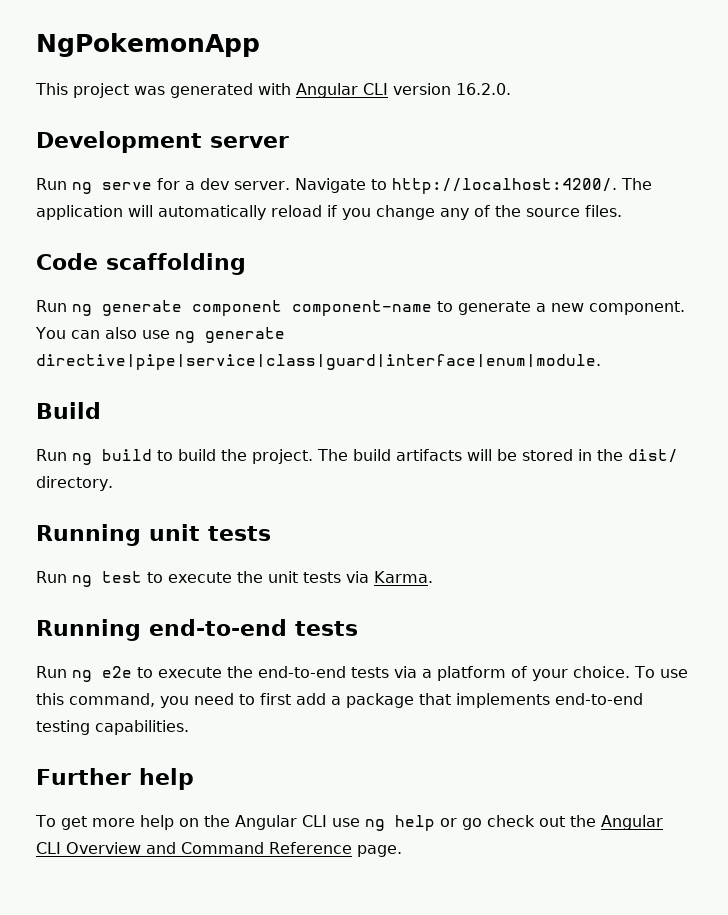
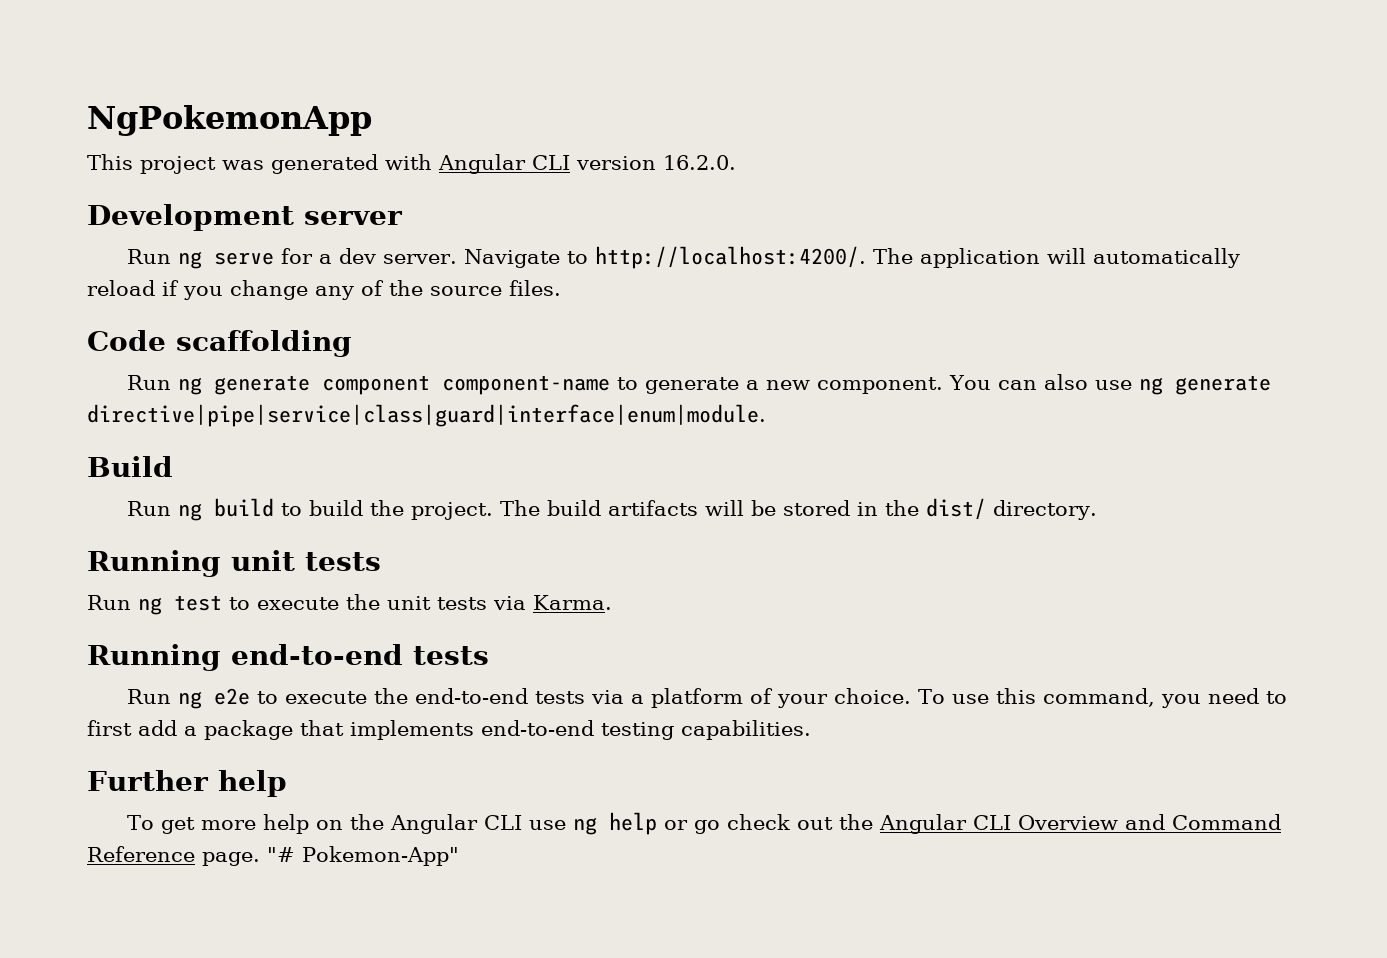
(402, 851) none -> [267,846,459,866] "# Pokemon-App"

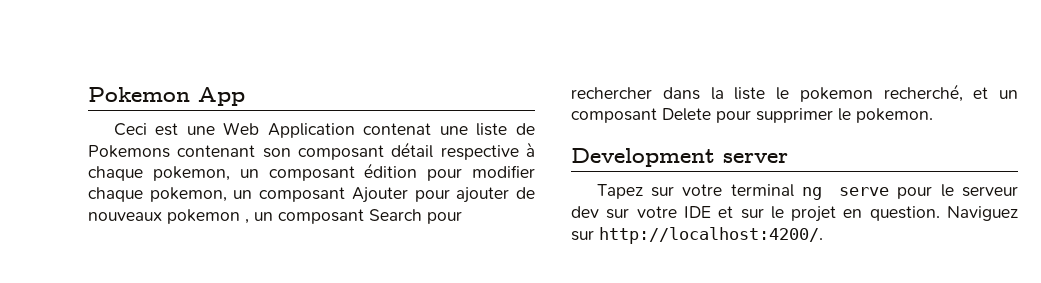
[87,105,372,136] [87,154,736,174] [87,204,403,231] [126,246,1240,269] [87,280,561,300] [87,330,352,357] [126,374,1271,395] [87,404,766,427] [87,456,173,477] [126,498,1097,521] [87,550,381,577] [87,594,612,615] [87,644,489,671] [126,688,1287,709] [87,720,811,740] [87,770,287,797] [126,812,1281,835] [87,846,459,866] NgPokemonApp // This project was generated with Angular CLI version 16.2.0. // Development server // Run ng serve for a dev server. Navigate to http://localhost:4200/. The application will automatically reload if you change any of the source files. // Code scaffolding // Run ng generate component component-name to generate a new component. You can also use ng generate directive|pipe|service|class|guard|interface|enum|module. // Build // Run ng build to build the project. The build artifacts will be stored in the dist/ directory. // Running unit tests // Run ng test to execute the unit tests via Karma. // Running end-to-end tests // Run ng e2e to execute the end-to-end tests via a platform of your choice. To use this command, you need to first add a package that implements end-to-end testing capabilities. // Further help // To get more help on the Angular CLI use ng help or go check out the Angular CLI Overview and Command Reference page. "# Pokemon-App" -> [88,87,245,106] [113,122,536,138] [88,142,535,160] [88,163,535,181] [88,187,535,203] [88,209,462,224] [571,84,1018,102] [571,108,933,123] [571,148,788,167] [596,184,1018,200] [571,206,1018,222] [571,227,823,244] Pokemon App // Ceci est une Web Application contenat une liste de Pokemons contenant son composant détail respective à chaque pokemon, un composant édition pour modifier chaque pokemon, un composant Ajouter pour ajouter de nouveaux pokemon , un composant Search pour rechercher dans la liste le pokemon recherché, et un composant Delete pour supprimer le pokemon. // Development server // Tapez sur votre terminal ng serve pour le serveur dev sur votre IDE et sur le projet en question. Naviguez sur http://localhost:4200/.

